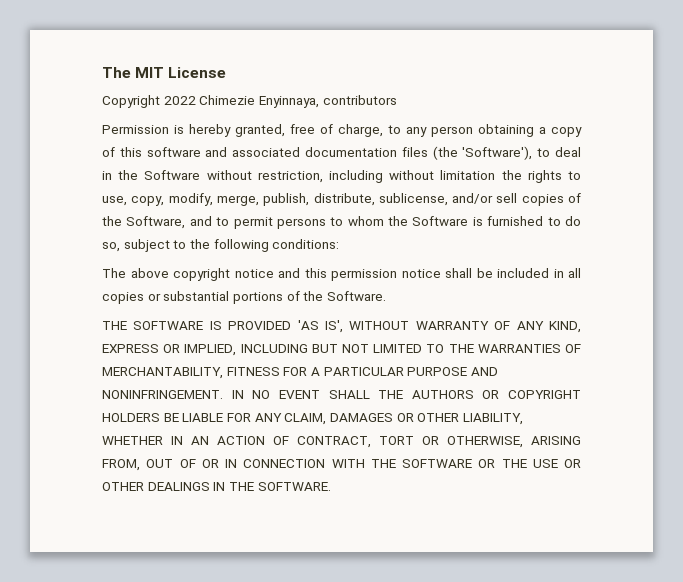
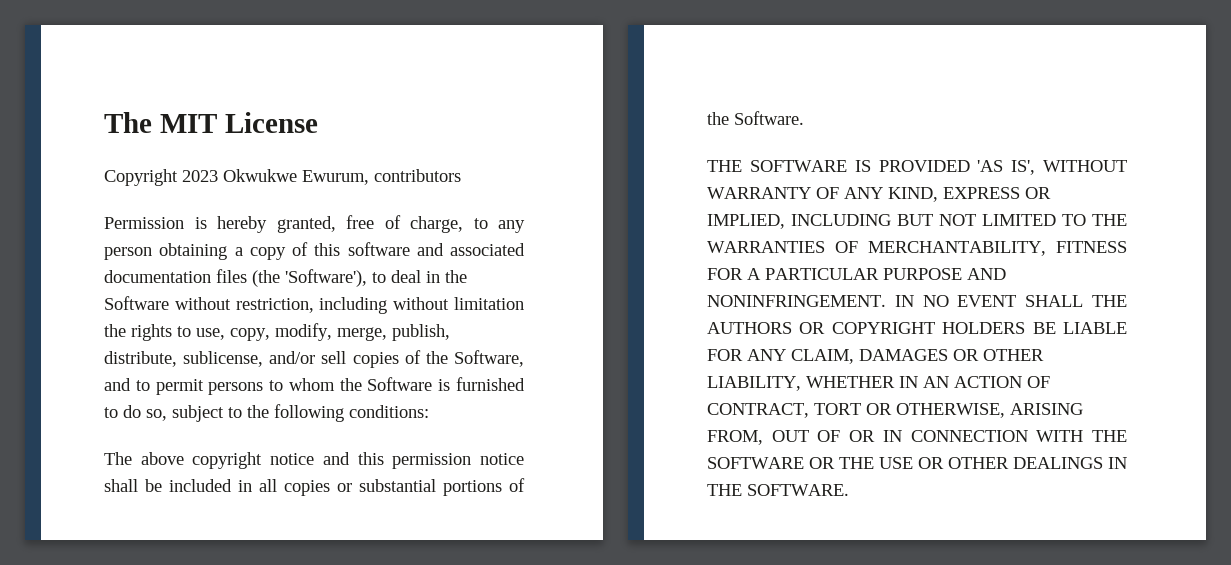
[163,95,319,108] 2022 Chimezie Enyinnaya, -> [182,169,369,185] 2023 Okwukwe Ewurum,

